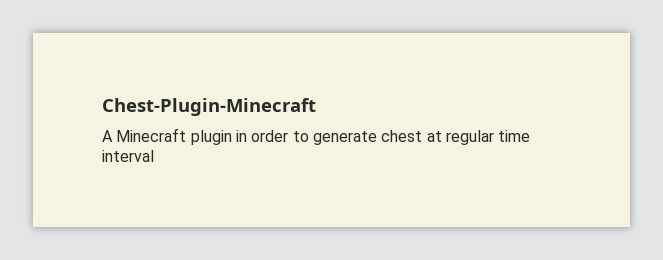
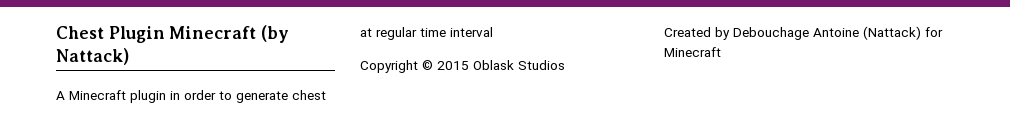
[102,98,316,116] Chest-Plugin-Minecraft -> [56,25,290,43] [56,48,129,65] Chest Plugin Minecraft (by Nattack)
(154, 156) none -> [360,60,565,73] [664,26,943,40] [664,47,721,57] // Copyright © 2015 Oblask Studios // Created by Debouchage Antoine (Nattack) for Minecraft

